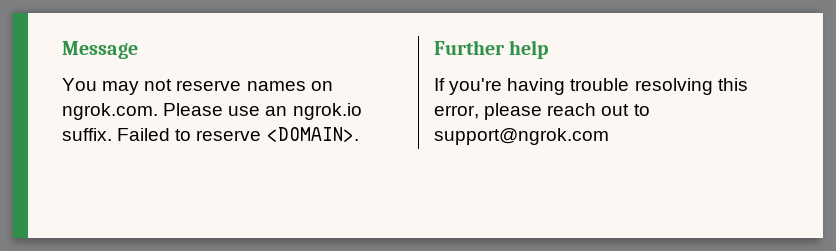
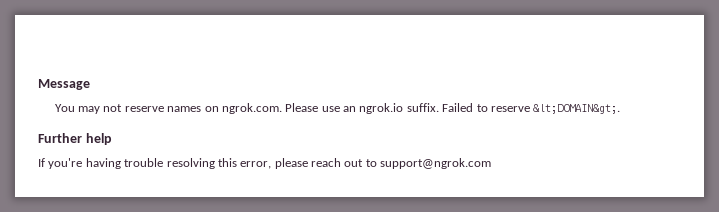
[266,127,359,142] <DOMAIN>. -> [533,104,621,114] &lt;DOMAIN&gt;.

